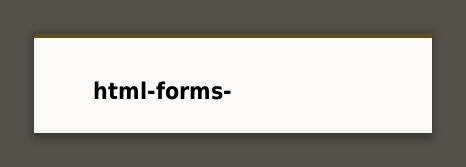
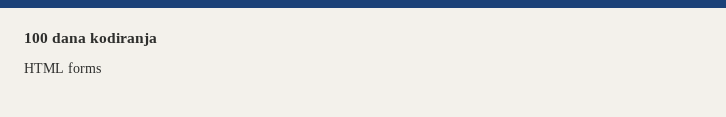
[93,81,232,100] html-forms- -> [24,33,158,46] [24,62,101,73] 100 dana kodiranja // HTML forms

